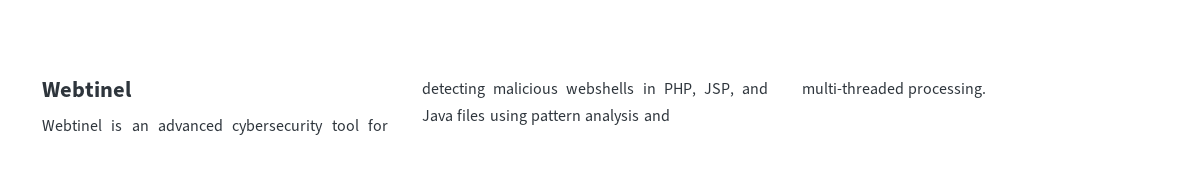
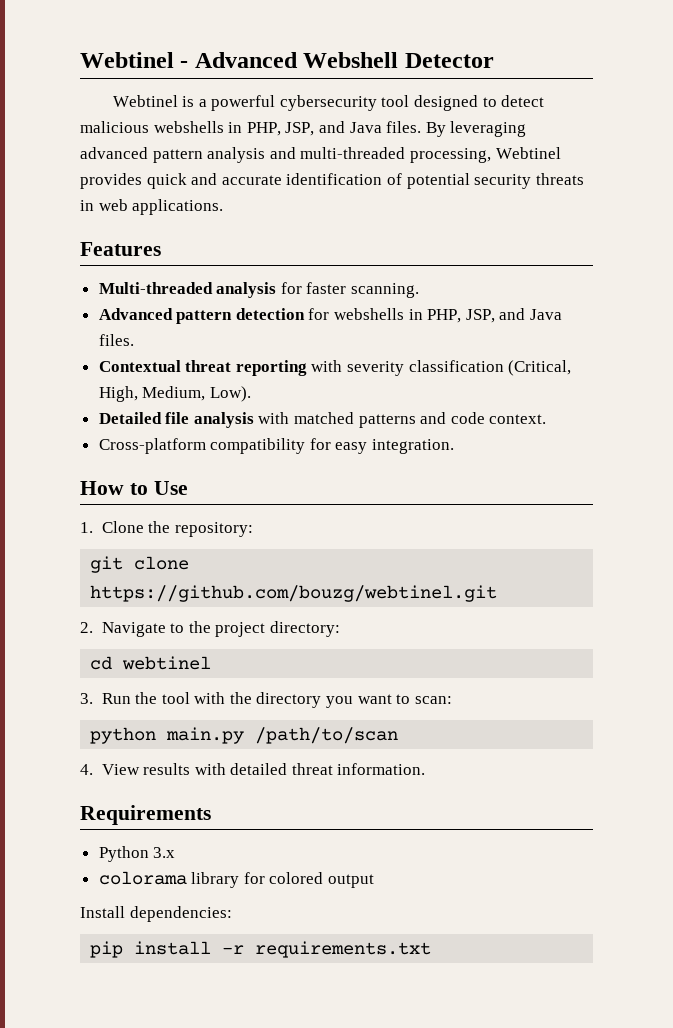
[42,81,132,98] [42,119,388,135] [422,82,485,98] Webtinel // Webtinel is an advanced cybersecurity tool for detecting -> [80,52,494,68] [112,95,545,111] Webtinel - Advanced Webshell Detector // Webtinel is a powerful cybersecurity tool designed to detect
[457,109,670,125] [802,82,987,98] files using pattern analysis and multi-threaded processing. -> [386,121,527,137] [80,147,561,163] [80,173,584,189] [80,199,224,215] [80,242,161,256] [98,282,420,298] [98,308,563,324] [98,334,134,346] [98,360,572,376] [98,386,251,402] [98,412,547,428] [98,438,455,454] [80,481,188,495] [80,521,253,537] [90,556,190,573] [90,585,498,602] [80,621,340,637] [90,656,212,670] [80,692,452,708] [90,727,399,744] [80,763,426,775] [80,805,211,825] [98,846,176,862] [98,871,375,888] [80,906,232,922] [90,941,432,958] files. By leveraging advanced pattern analysis and multi-threaded processing, Webtinel provides quick and accurate identification of potential security threats in web applications. // Features // Multi-threaded analysis for faster scanning. // Advanced pattern detection for webshells in PHP, JSP, and Java files. // Contextual threat reporting with severity classification (Critical, High, Medium, Low). // Detailed file analysis with matched patterns and code context. // Cross-platform compatibility for easy integration. // How to Use // 1. Clone the repository: // git clone https://github.com/bouzg/webtinel.git // 2. Navigate to the project directory: // cd webtinel // 3. Run the tool with the directory you want to scan: // python main.py /path/to/scan // 4. View results with detailed threat information. // Requirements // Python 3.x // colorama library for colored output // Install dependencies: // pip install -r requirements.txt

